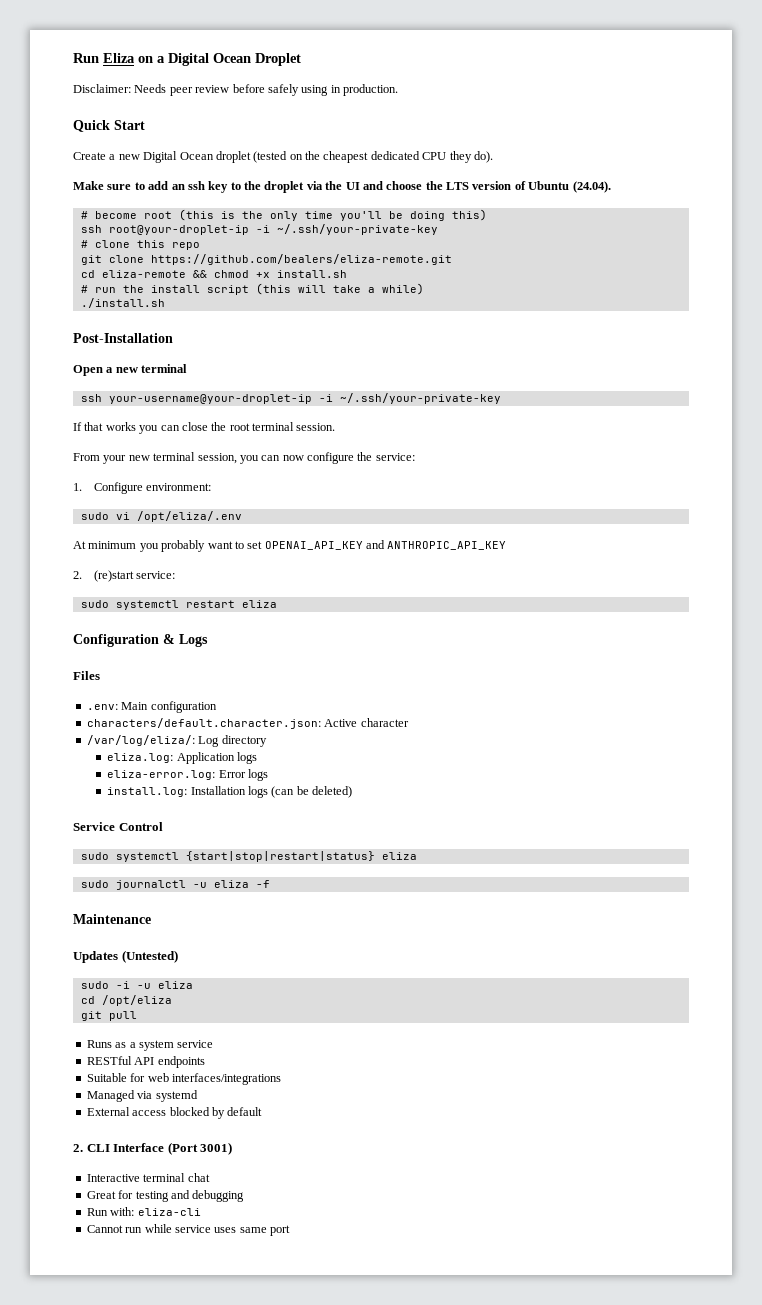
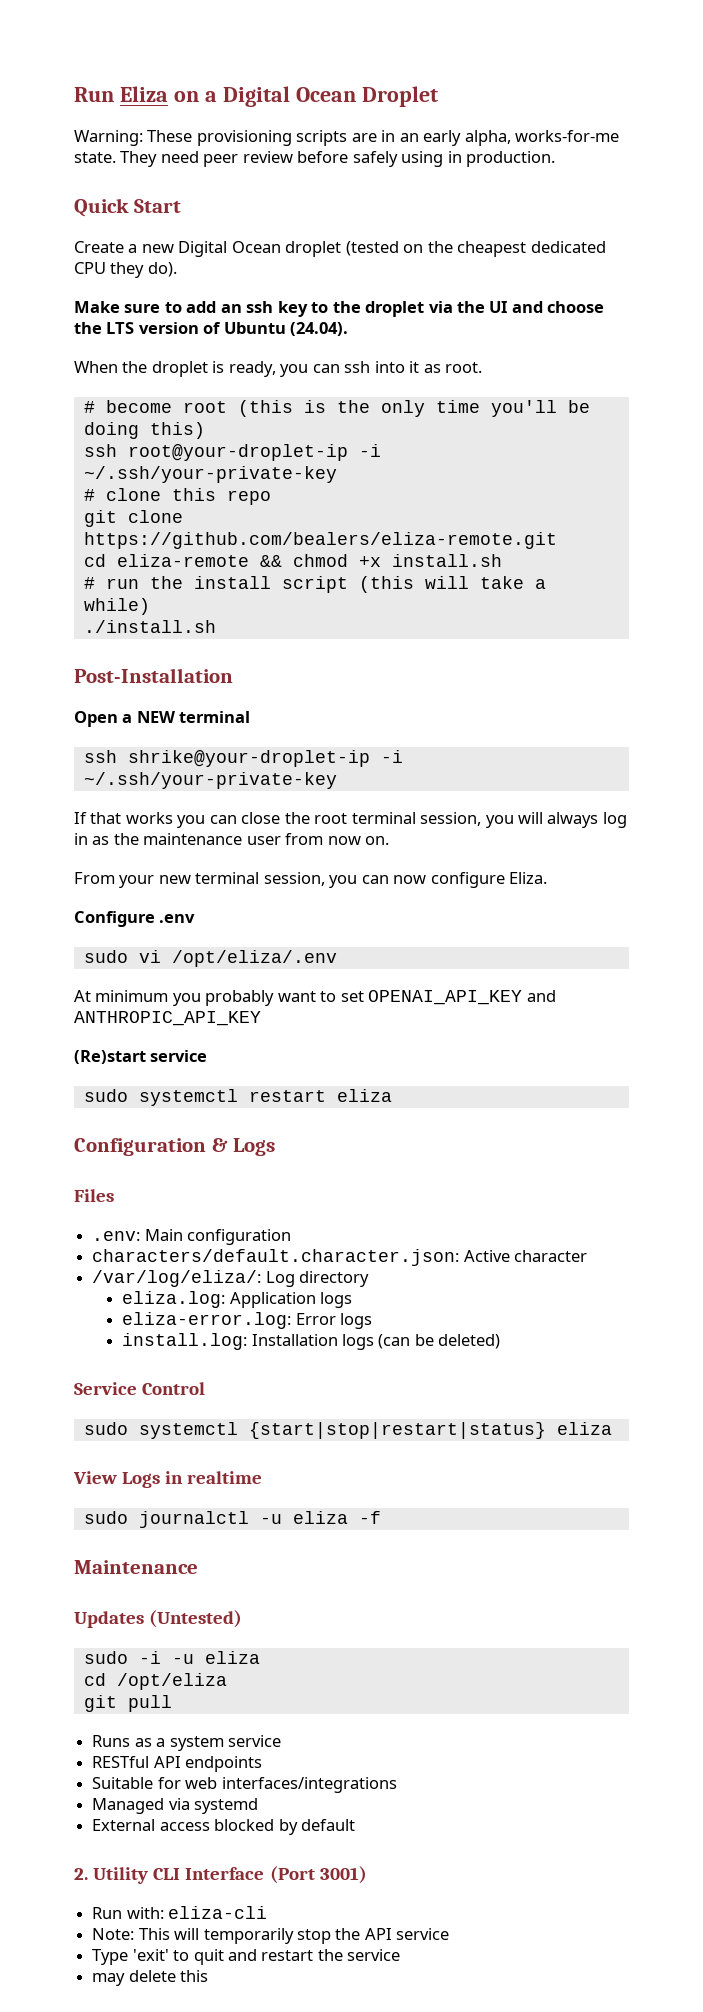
[73,84,167,93] Disclaimer: Needs -> [74,130,620,146] [74,151,199,167] Warning: These provisioning scripts are in an early alpha, works-for-me state. They need
(611, 187) none -> [74,361,483,377] // When the droplet is ready, you can ssh into it as root.
[115,367,138,373] new -> [136,711,175,723] NEW
[108,394,312,404] your-username@your-droplet-ip -> [127,750,370,767] shrike@your-droplet-ip
[296,423,336,431] session. -> [420,812,627,828] [74,833,390,845] session, you will always log in as the maintenance user from now on.
[357,452,415,461] [73,482,211,494] the service: // 1. Configure environment: -> [509,872,548,884] [74,911,196,927] Eliza. // Configure .env
[73,570,175,582] 2. (re)start service: -> [74,1050,208,1064] (Re)start service
(417, 856) none -> [73,1471,263,1488] // View Logs in realtime
(83, 1148) none -> [93,1867,149,1884] Utility
[86,1173,210,1182] [86,1190,245,1202] [86,1207,201,1216] [86,1224,290,1236] Interactive terminal chat // Great for testing and debugging // Run with: eliza-cli // Cannot run while service uses same port -> [92,1906,268,1919] [92,1928,450,1944] [92,1949,401,1965] [92,1970,209,1986] Run with: eliza-cli // Note: This will temporarily stop the API service // Type 'exit' to quit and restart the service // may delete this

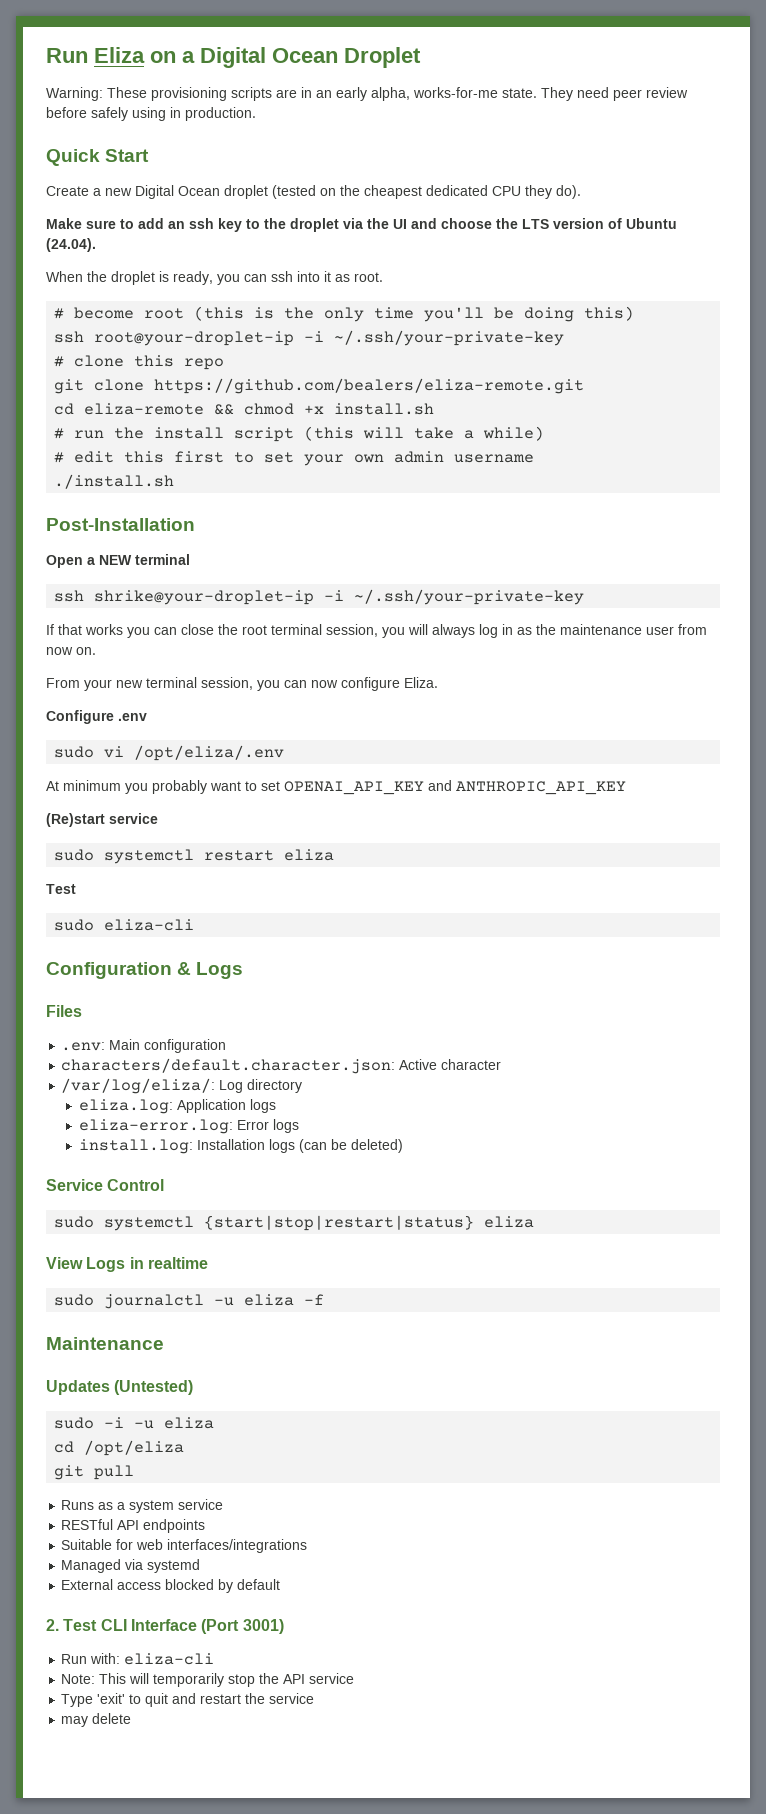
(150, 606) none -> [54,451,535,466] // # edit this first to set your own admin username
(392, 1095) none -> [46,884,76,894] [54,919,195,931] // Test // sudo eliza-cli
[93,1867,149,1884] Utility -> [63,1619,98,1631] Test
[180,1970,209,1982] this -> (132, 1718) none

